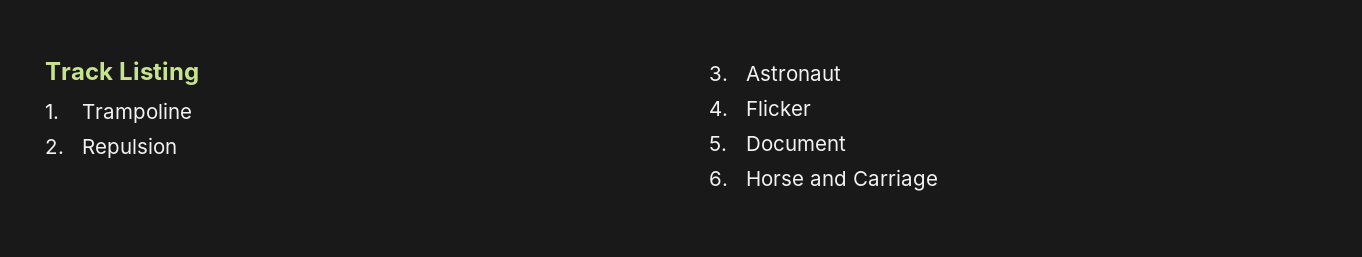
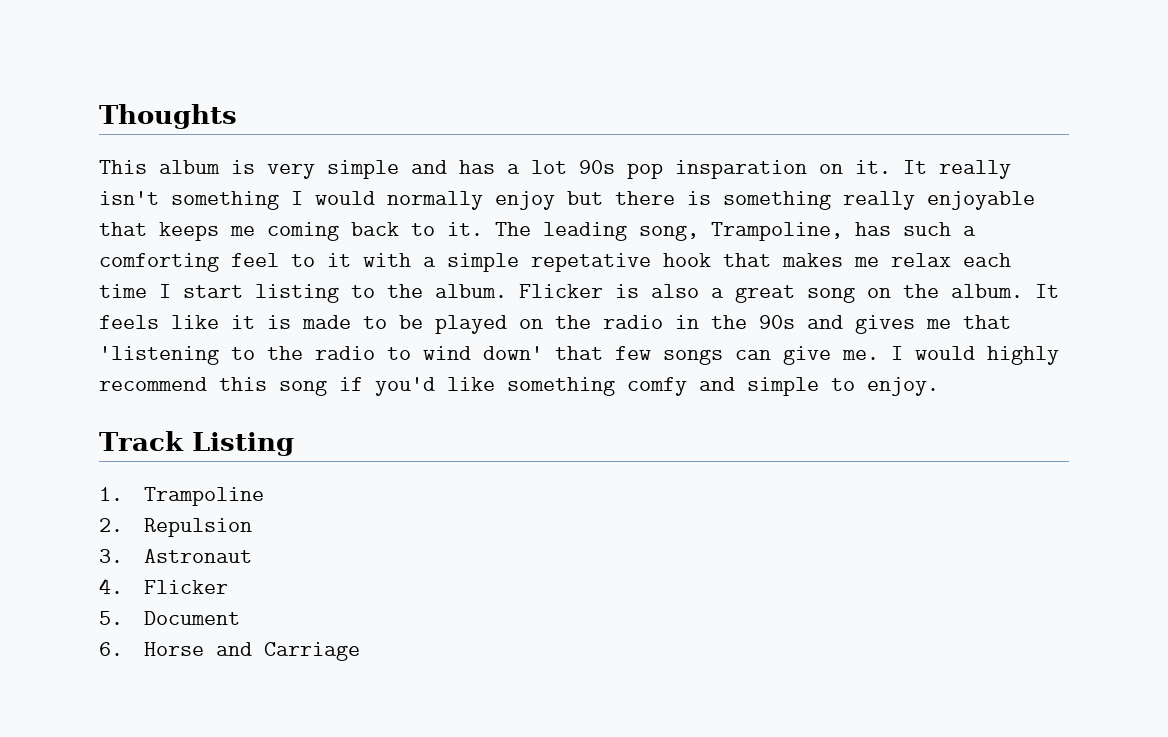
(45, 71) none -> [99,104,237,129] [99,160,1011,179] [99,191,1035,210] [99,222,976,241] [99,253,1011,272] [99,284,1059,303] [99,315,1011,334] [99,346,1059,365] [99,377,939,396] Thoughts // This album is very simple and has a lot 90s pop insparation on it. It really isn't something I would normally enjoy but there is something really enjoyable that keeps me coming back to it. The leading song, Trampoline, has such a comforting feel to it with a simple repetative hook that makes me relax each time I start listing to the album. Flicker is also a great song on the album. It feels like it is made to be played on the radio in the 90s and gives me that 'listening to the radio to wind down' that few songs can give me. I would highly recommend this song if you'd like something comfy and simple to enjoy. //

